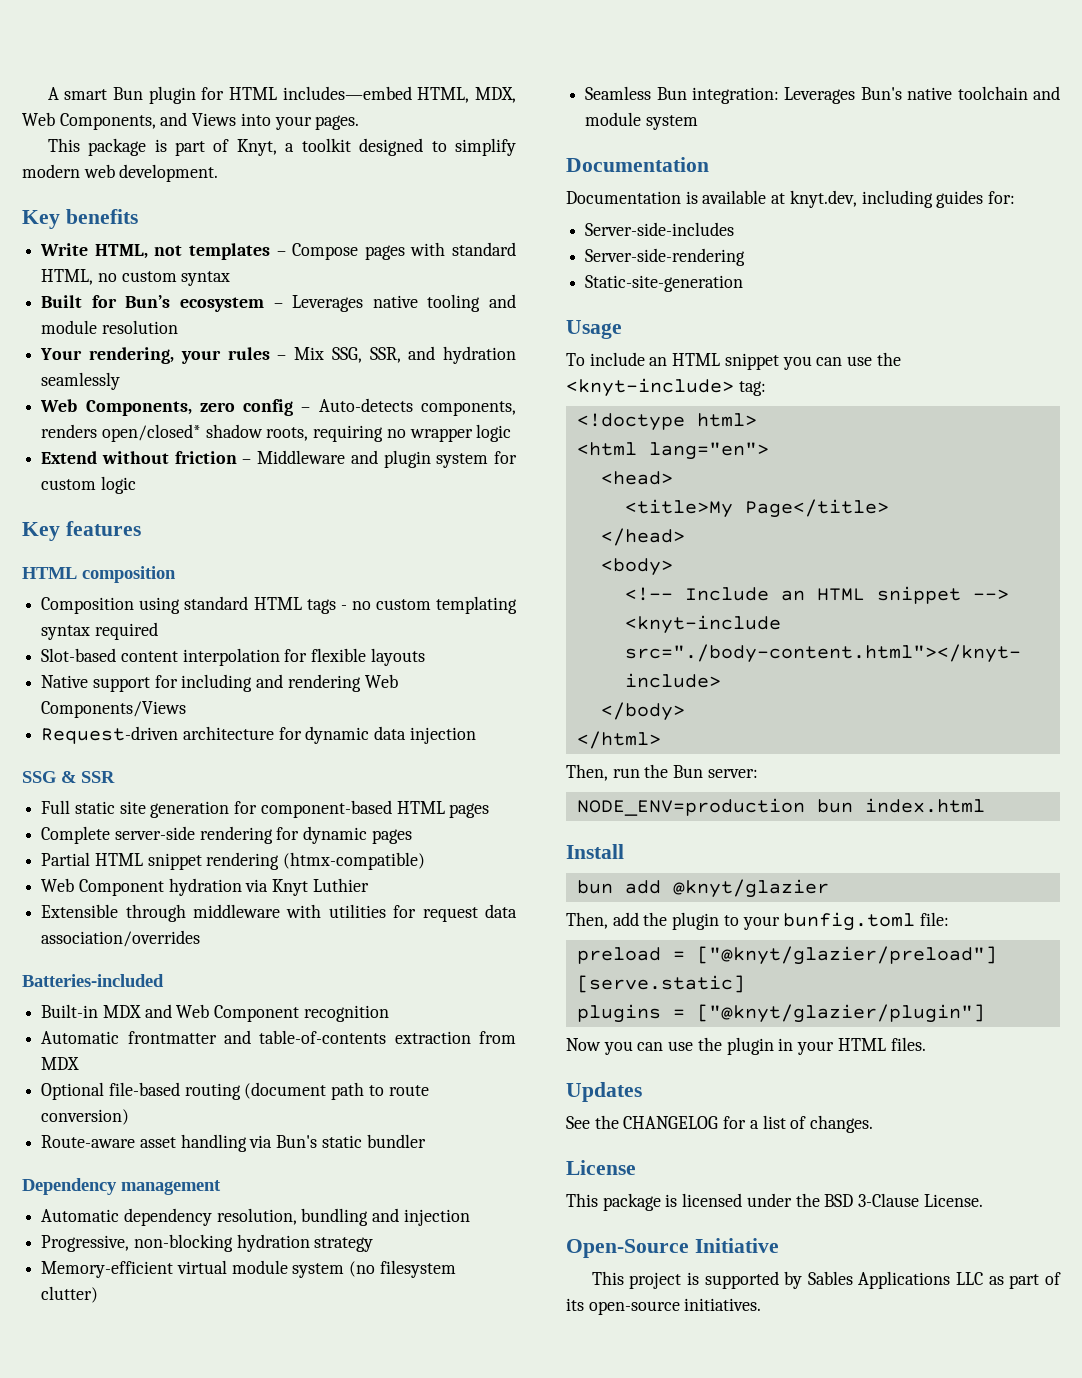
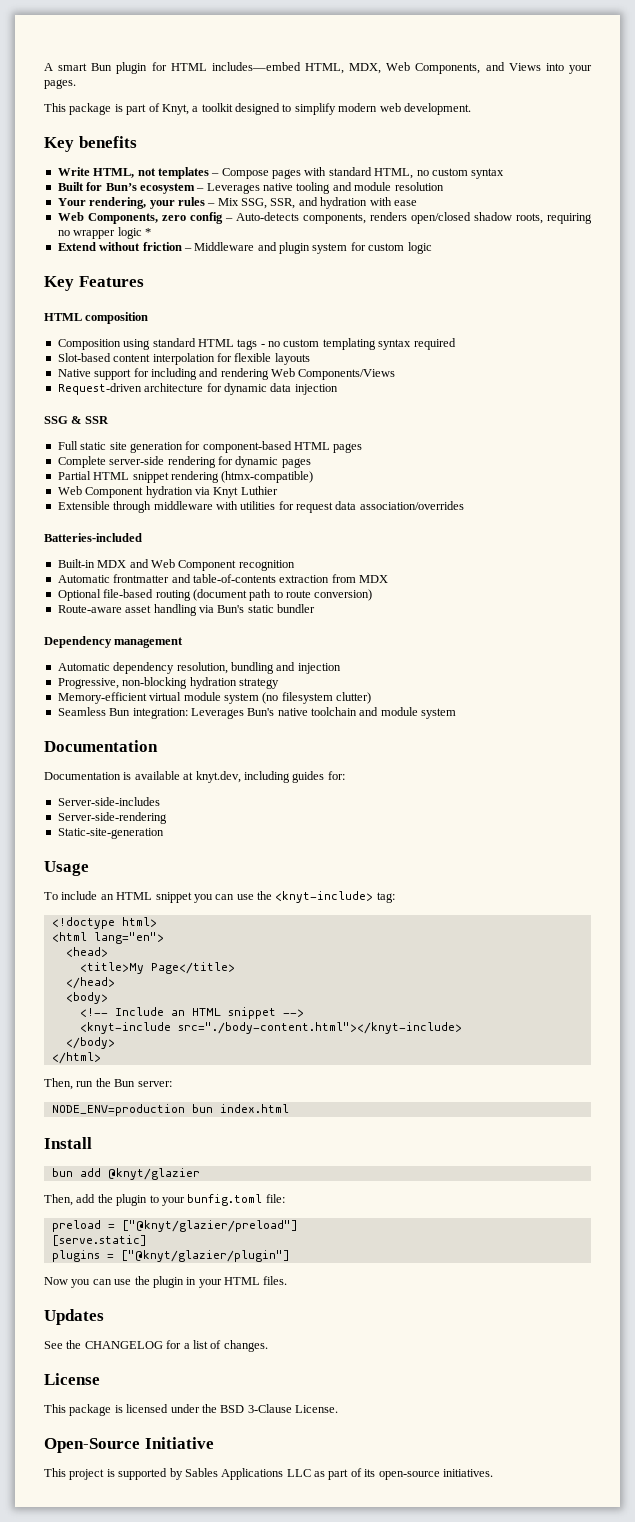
[41,372,121,390] seamlessly -> [369,197,417,206] with ease
[101,424,201,442] open/closed* -> [410,212,471,224] open/closed
(512, 433) none -> [144,228,151,236] *
[65,521,141,536] features -> [78,276,144,287] Features

